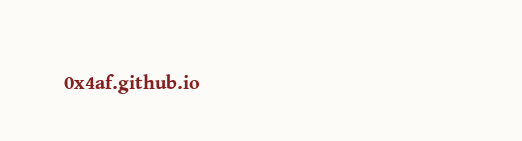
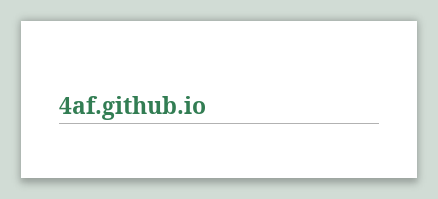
[64,74,200,94] 0x4af.github.io -> [59,96,206,120] 4af.github.io

